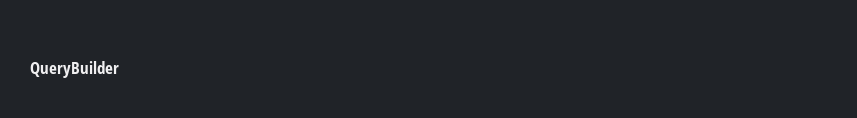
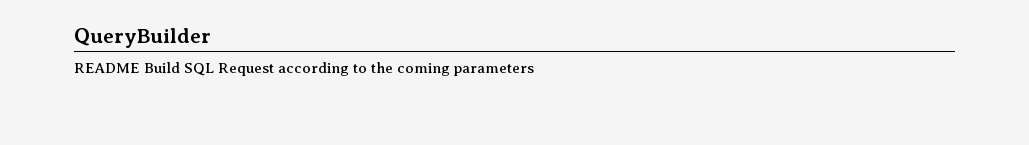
(119, 69) none -> [74,62,535,76] // README Build SQL Request according to the coming parameters

